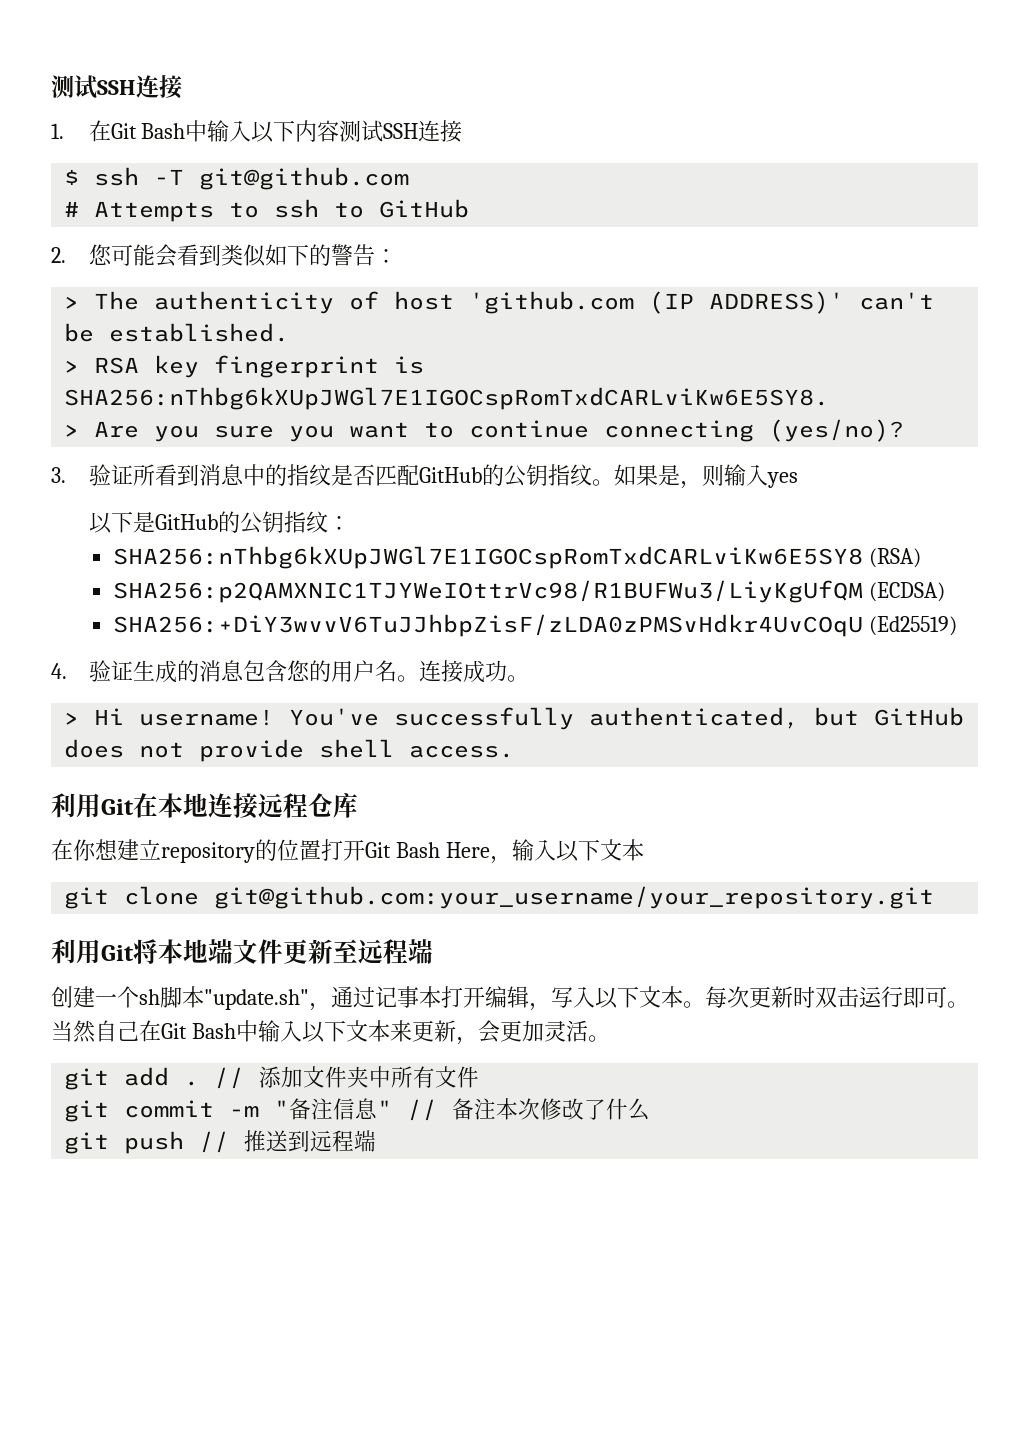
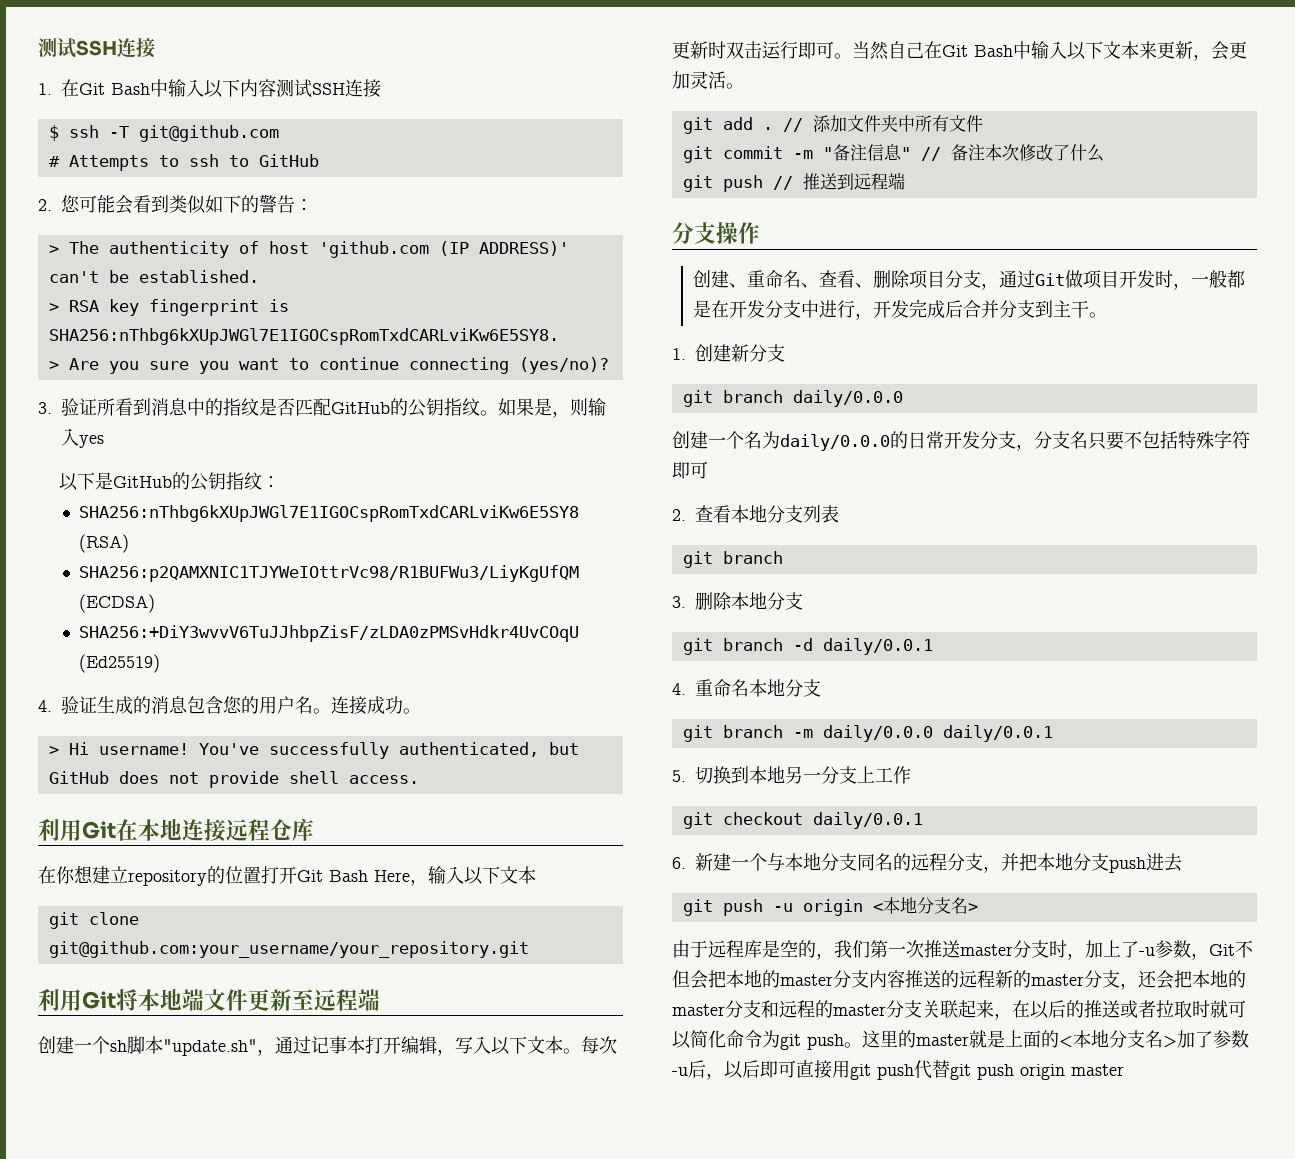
(377, 1141) none -> [672,222,760,244] [693,270,1246,290] [693,299,1108,320] [672,344,785,362] [682,390,903,407] [672,430,1250,451] [672,461,708,479] [672,505,839,523] [682,551,783,568] [672,592,803,610] [682,638,933,655] [672,679,821,697] [682,725,1053,742] [672,766,911,784] [682,812,923,829] [672,853,1182,873] [682,897,978,916] [672,940,1253,960] [672,970,1246,990] [672,1000,1246,1020] [672,1030,1249,1050] [672,1060,1124,1080] // 分支操作 // 创建、重命名、查看、删除项目分支，通过Git做项目开发时，一般都是在开发分支中进行，开发完成后合并分支到主干。 // 1.创建新分支 // git branch daily/0.0.0 // 创建一个名为daily/0.0.0的日常开发分支，分支名只要不包括特殊字符即可 // 2.查看本地分支列表 // git branch // 3.删除本地分支 // git branch -d daily/0.0.1 // 4.重命名本地分支 // git branch -m daily/0.0.0 daily/0.0.1 // 5.切换到本地另一分支上工作 // git checkout daily/0.0.1 // 6.新建一个与本地分支同名的远程分支，并把本地分支push进去 // git push -u origin <本地分⽀名> // 由于远程库是空的，我们第⼀次推送master分⽀时，加上了-u参数，Git不但会把本地的master分⽀内容推送的远程新的master分⽀，还会把本地的master分⽀和远程的master分⽀关联起来，在以后的推送或者拉取时就可以简化命令为git push。这⾥的master就是上⾯的<本地分⽀名>加了参数-u后，以后即可直接⽤git push代替git push origin master

